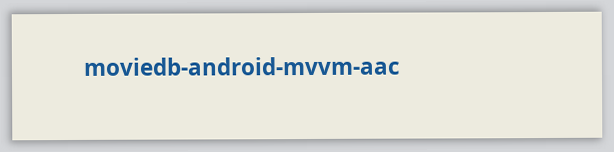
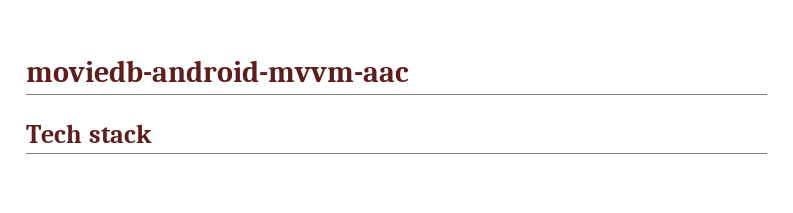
(400, 66) none -> [26,124,152,143] // Tech stack

